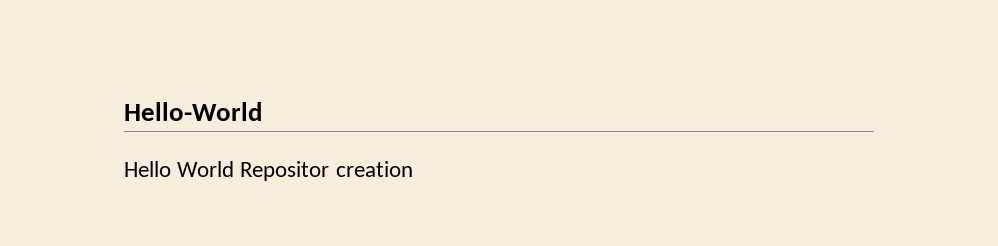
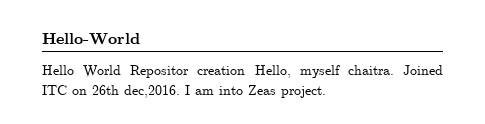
(413, 169) none -> [254,65,444,78] [42,85,326,98] Hello, myself chaitra. Joined ITC on 26th dec,2016. I am into Zeas project.

